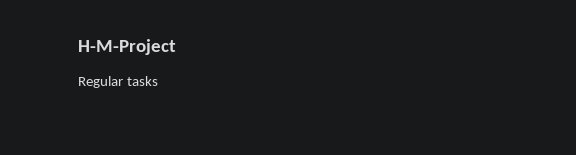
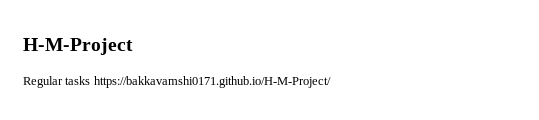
(158, 81) none -> [93,76,331,88] https://bakkavamshi0171.github.io/H-M-Project/

